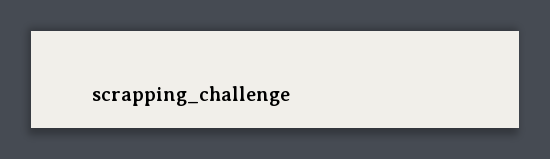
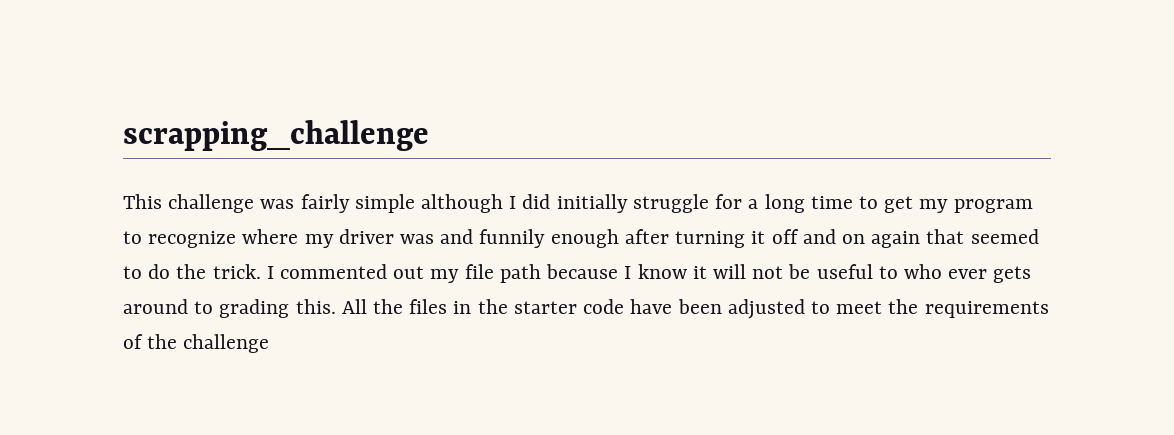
(290, 96) none -> [123,194,1033,213] [123,229,1039,248] [123,264,1032,283] [123,299,1049,319] [123,334,270,353] // This challenge was fairly simple although I did initially struggle for a long time to get my program to recognize where my driver was and funnily enough after turning it off and on again that seemed to do the trick. I commented out my file path because I know it will not be useful to who ever gets around to grading this. All the files in the starter code have been adjusted to meet the requirements of the challenge

